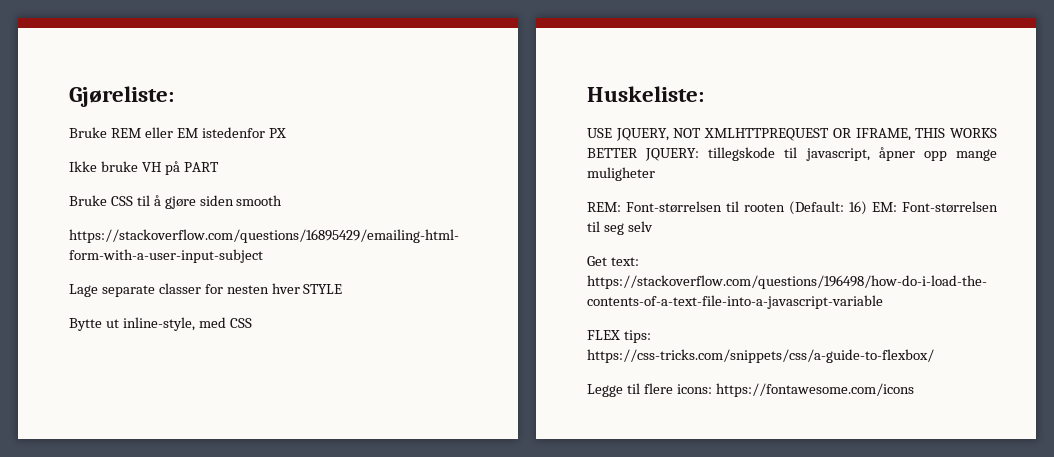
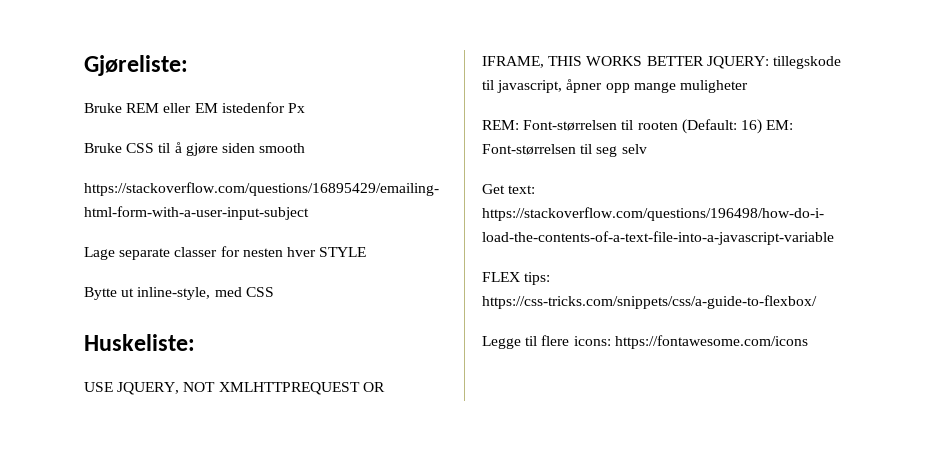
[268,128,286,138] [69,161,219,175] PX // Ikke bruke VH på PART -> [287,103,305,113] Px

